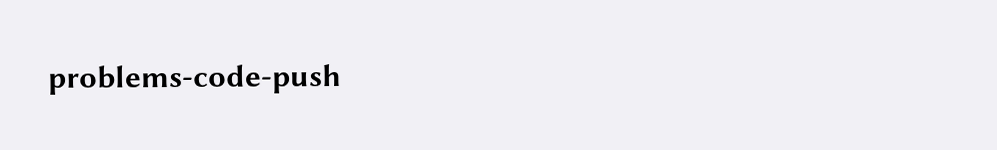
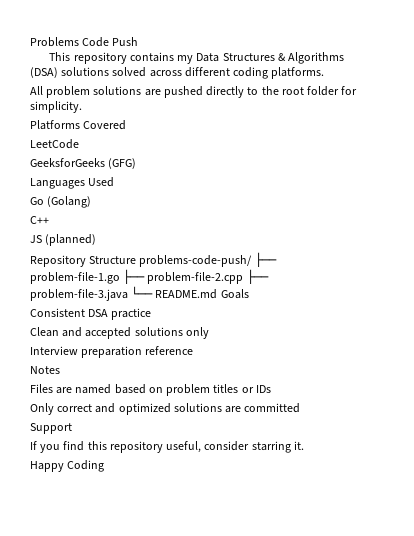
[47,63,342,95] problems-code-push -> [30,37,139,47] [49,52,345,64] [30,67,325,79] [30,86,358,98] [30,101,82,113] [30,120,127,130] [30,139,79,149] [30,158,137,169] [30,177,115,189] [30,196,92,208] [30,216,49,224] [30,234,97,246] [30,252,277,267] [30,269,269,284] [30,286,249,301] [30,308,152,320] [30,327,209,339] [30,346,194,358] [30,366,60,374] [30,384,271,396] [30,403,301,415] [30,423,72,434] [30,441,304,453] [30,460,105,472] Problems Code Push // This repository contains my Data Structures & Algorithms (DSA) solutions solved across different coding platforms. // All problem solutions are pushed directly to the root folder for simplicity. // Platforms Covered // LeetCode // GeeksforGeeks (GFG) // Languages Used // Go (Golang) // C++ // JS (planned) // Repository Structure problems-code-push/ ├── problem-file-1.go ├── problem-file-2.cpp ├── problem-file-3.java └── README.md Goals // Consistent DSA practice // Clean and accepted solutions only // Interview preparation reference // Notes // Files are named based on problem titles or IDs // Only correct and optimized solutions are committed // Support // If you find this repository useful, consider starring it. // Happy Coding

